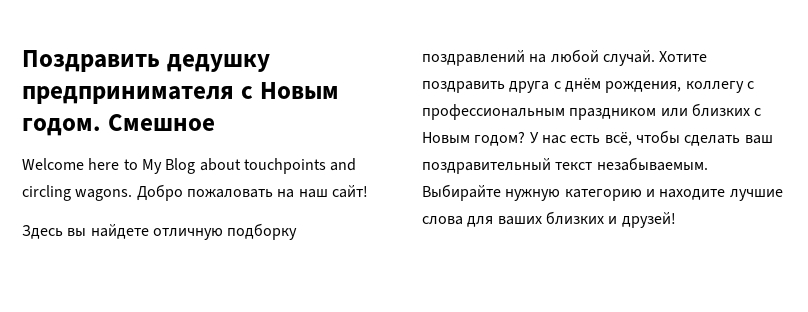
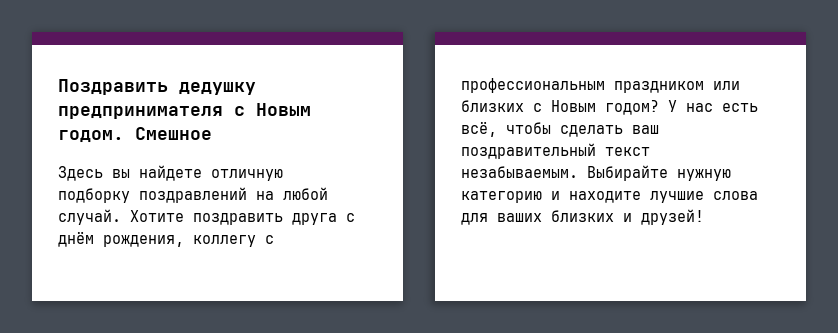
[22,158,357,174] [22,184,368,201] // Welcome here to My Blog about touchpoints and circling wagons. Добро пожаловать на наш сайт! -> (212, 133) none

